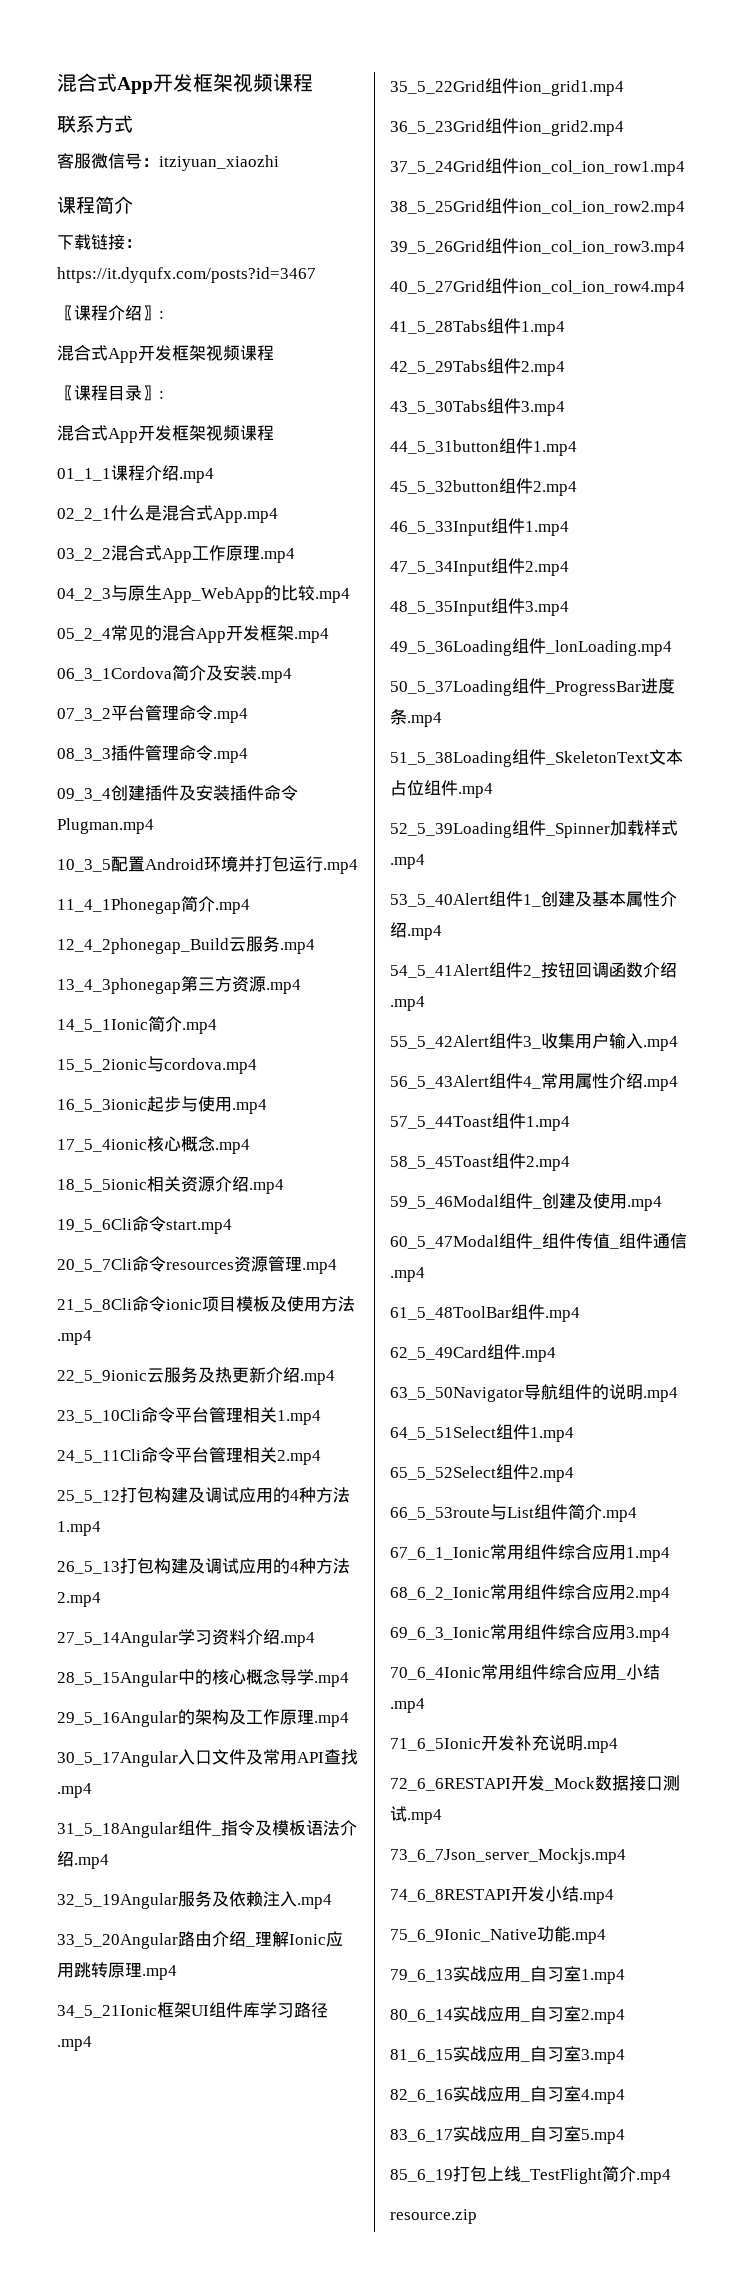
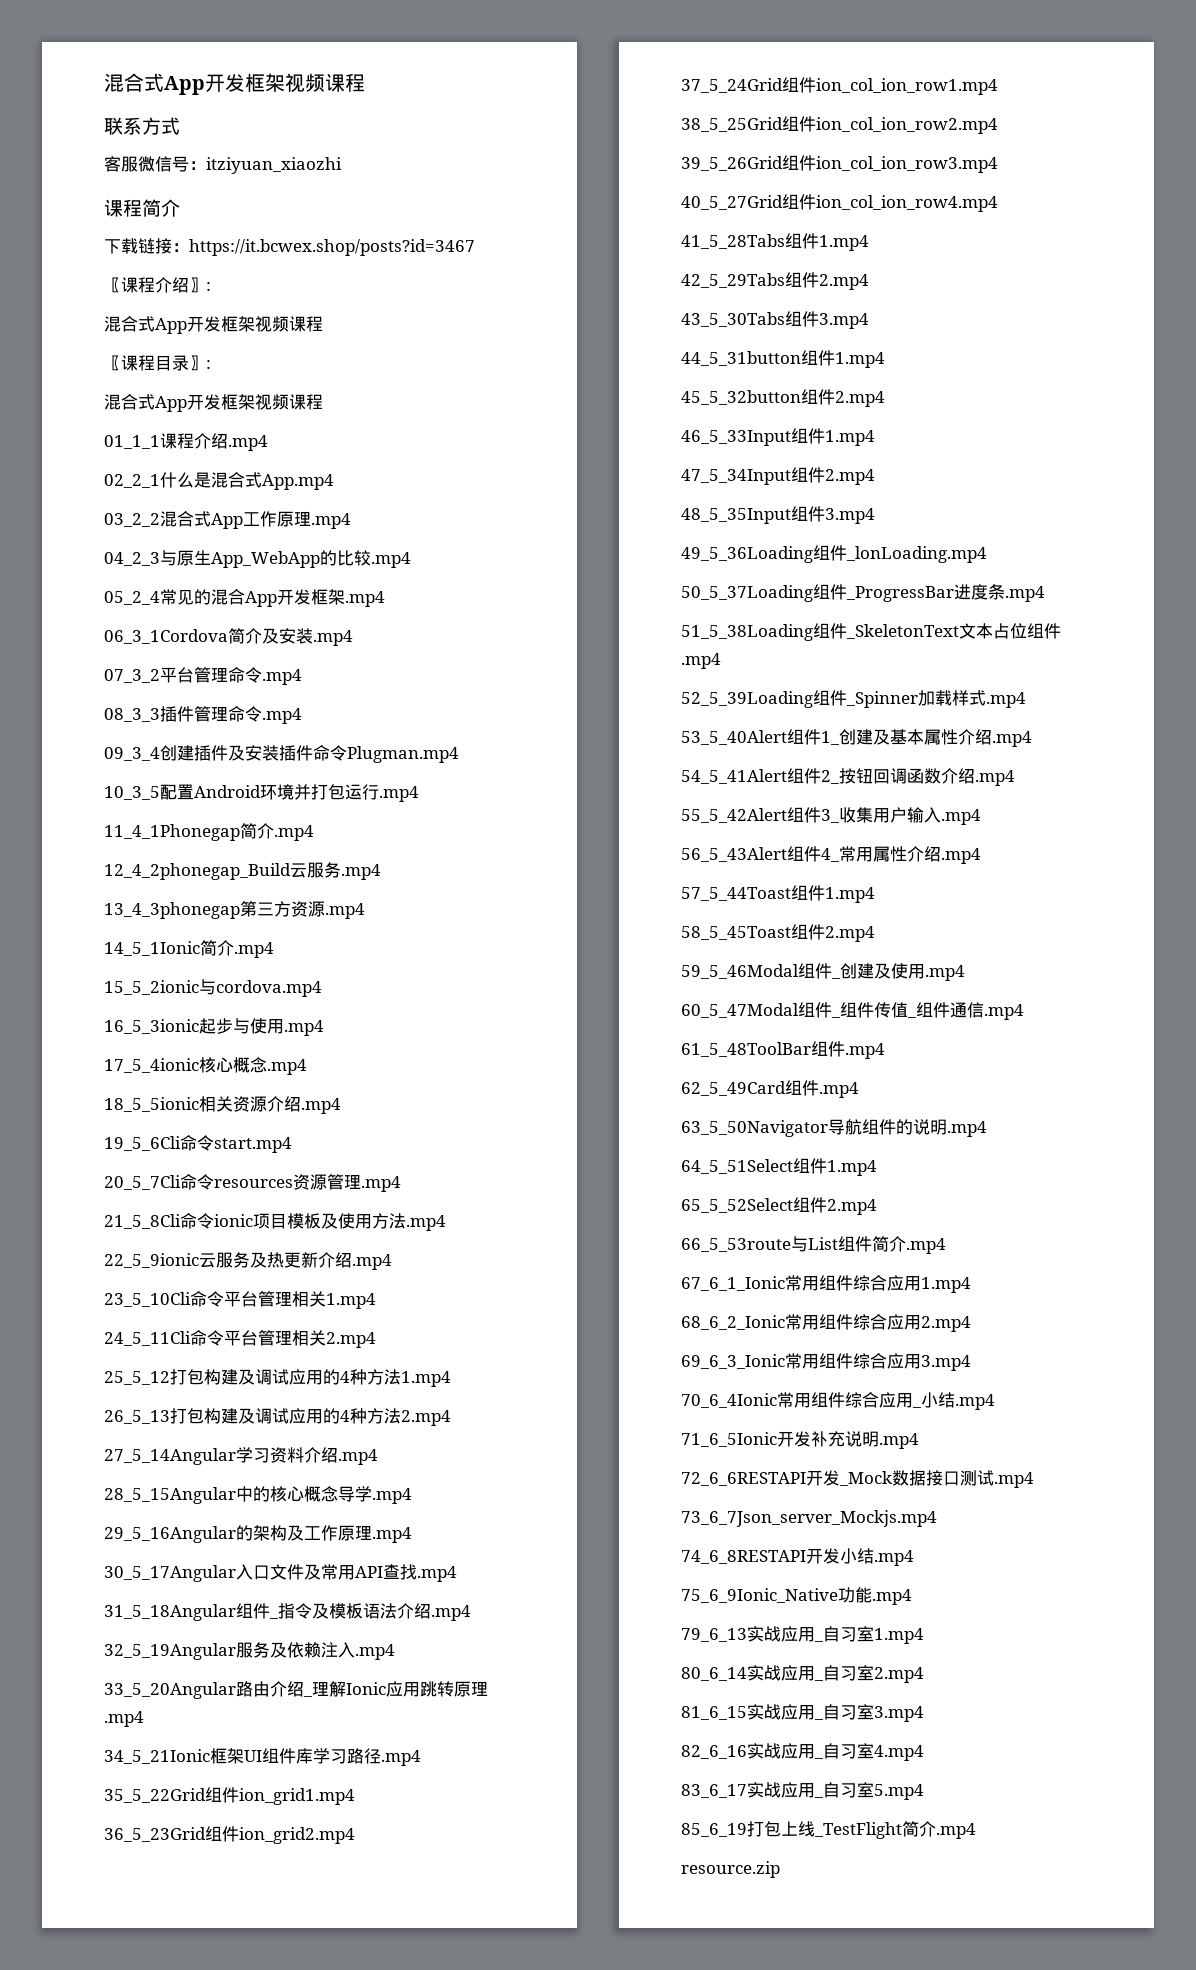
[57,267,316,283] https://it.dyqufx.com/posts?id=3467 -> [189,239,475,256] https://it.bcwex.shop/posts?id=3467

